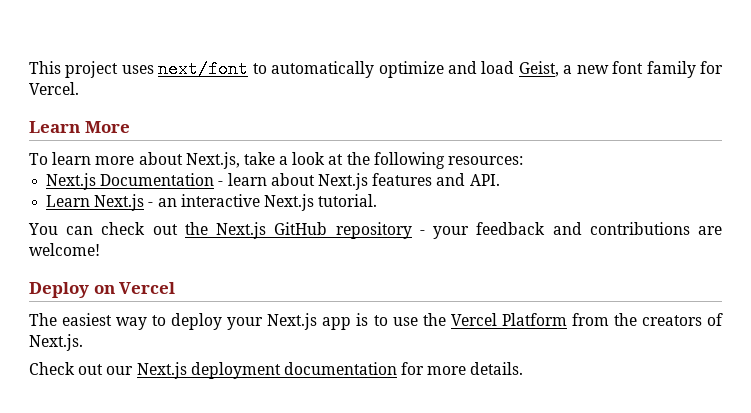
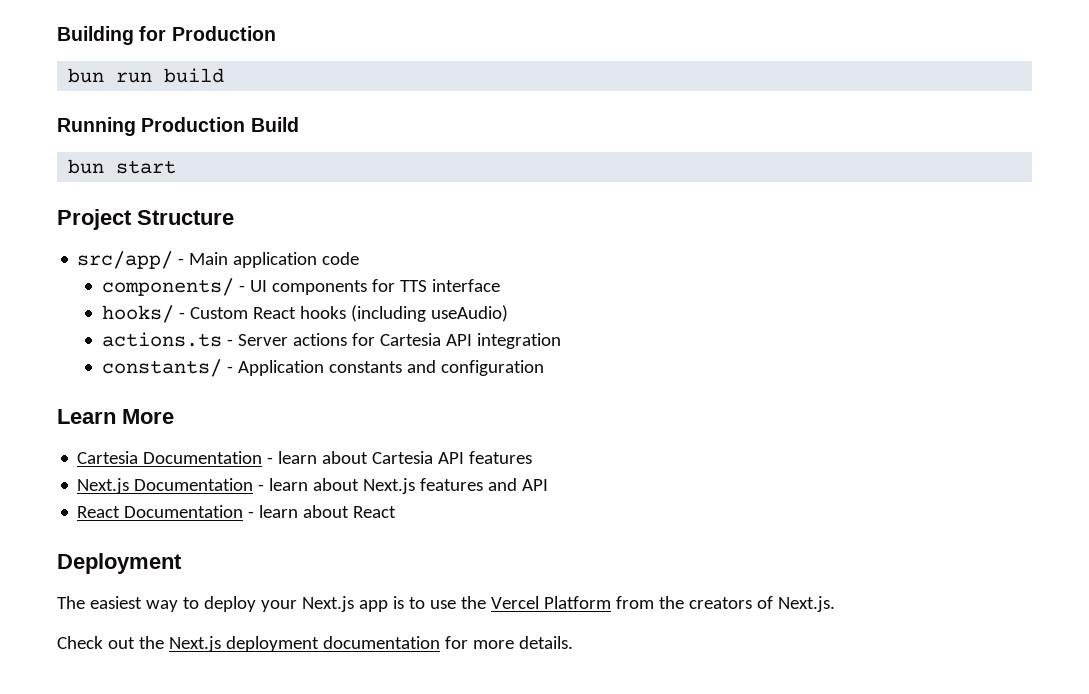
[29,60,724,78] [29,82,79,95] [29,121,130,133] [29,152,524,169] This project uses next/font to automatically optimize and load Geist, a new font family for Vercel. // Learn More // To learn more about Next.js, take a look at the following resources: -> [57,26,276,45] [68,68,225,83] [57,117,299,136] [68,159,177,174] [57,209,234,230] [77,251,360,269] [101,278,500,296] [101,305,508,323] [101,332,561,349] [101,359,544,377] [57,409,174,424] [77,451,533,464] Building for Production // bun run build // Running Production Build // bun start // Project Structure // src/app/ - Main application code // components/ - UI components for TTS interface // hooks/ - Custom React hooks (including useAudio) // actions.ts - Server actions for Cartesia API integration // constants/ - Application constants and configuration // Learn More // Cartesia Documentation - learn about Cartesia API features
[469,174,500,186] [46,194,378,211] [28,222,723,239] [29,243,100,256] [29,282,176,298] API. // Learn Next.js - an interactive Next.js tutorial. // You can check out the Next.js GitHub repository - your feedback and contributions are welcome! // Deploy on Vercel -> [522,479,549,491] [77,505,397,518] [57,553,182,574] API // React Documentation - learn about React // Deployment
[106,366,134,375] our -> [138,636,164,649] the

